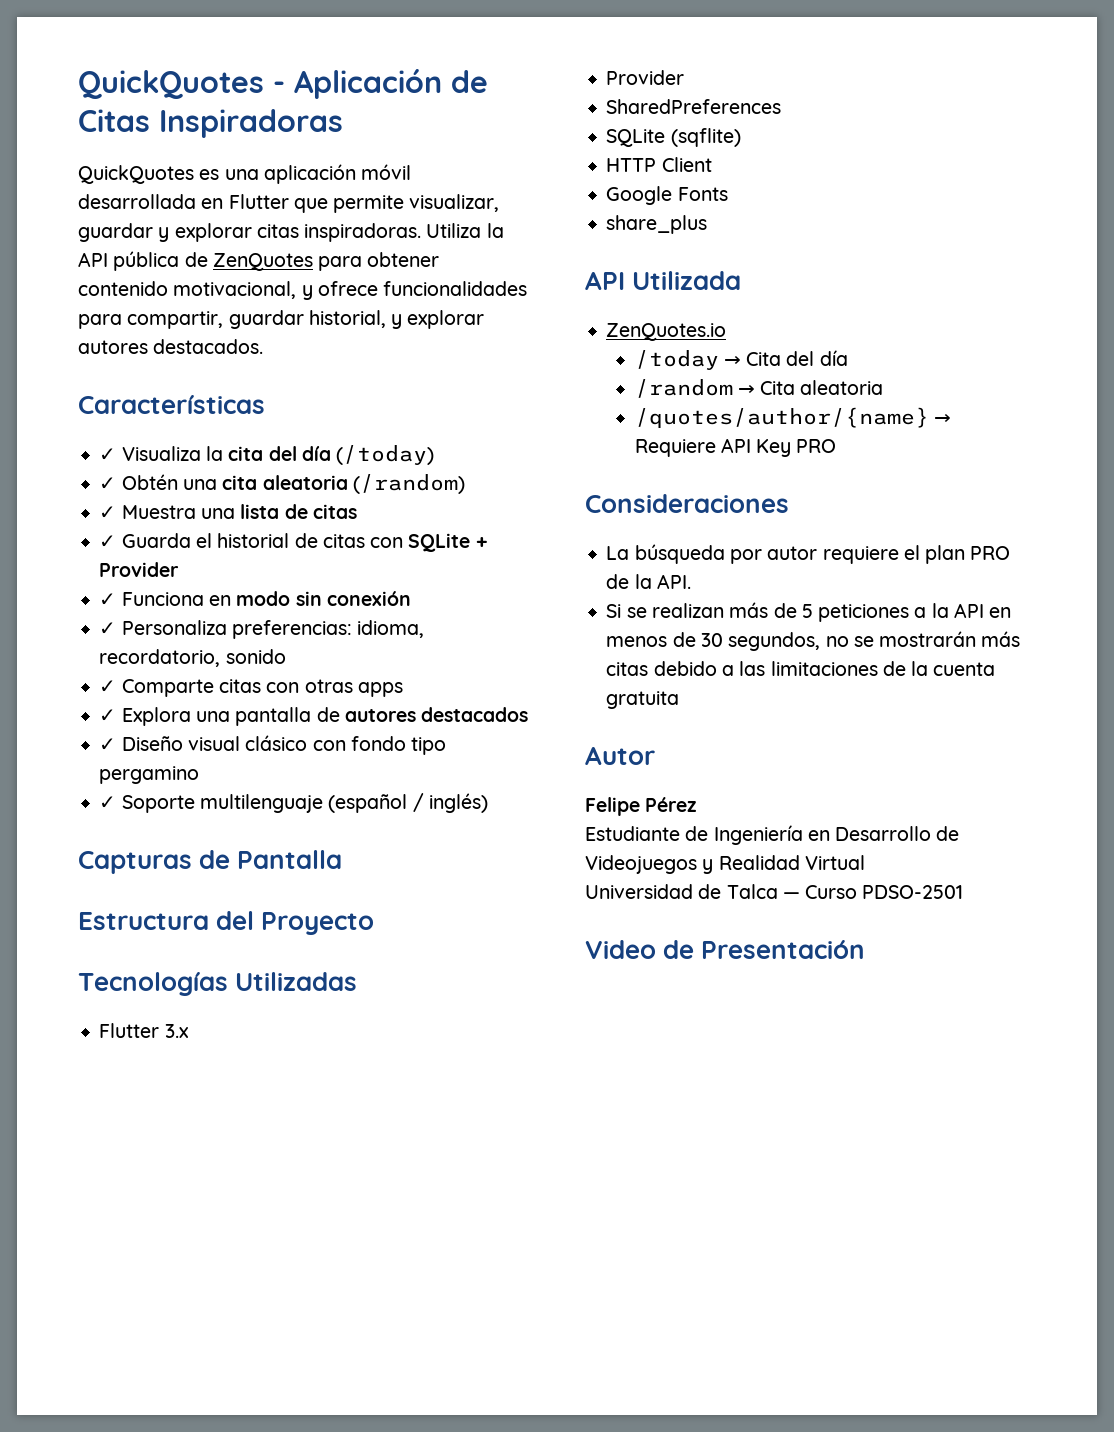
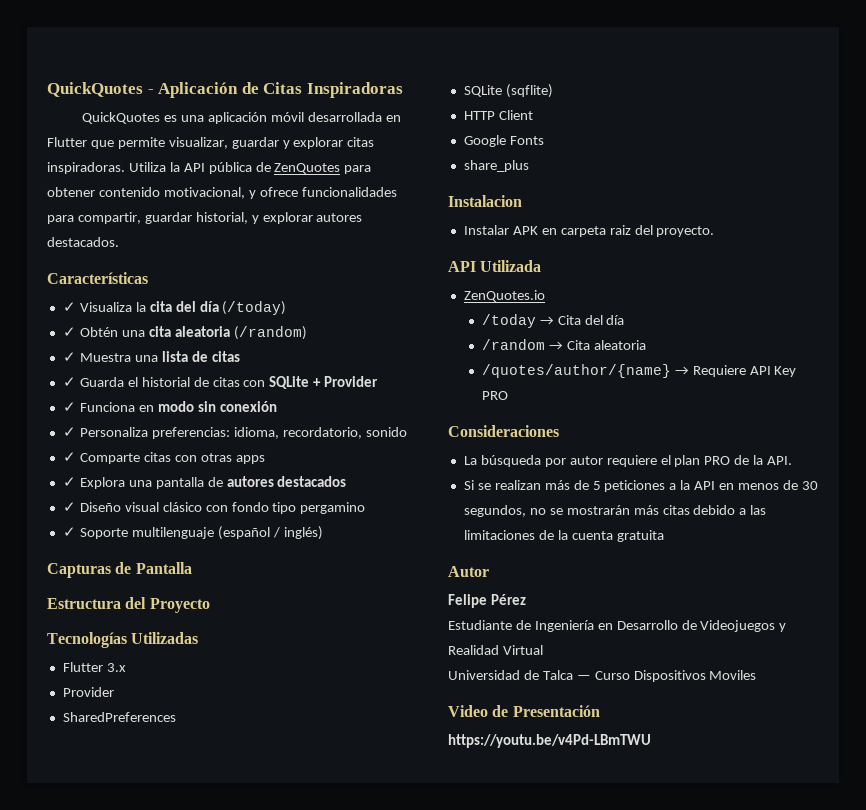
(708, 224) none -> [448,195,522,207] [463,225,715,237] // Instalacion // Instalar APK en carpeta raiz del proyecto.
[862,885,964,899] PDSO-2501 -> [633,670,757,682] Dispositivos Moviles
(866, 949) none -> [448,734,651,748] // https://youtu.be/v4Pd-LBmTWU

